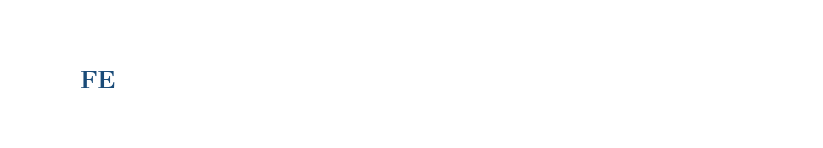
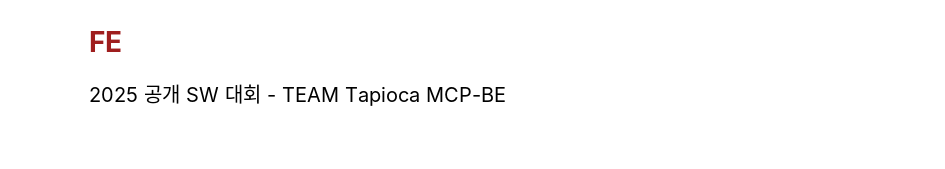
(115, 79) none -> [89,84,506,106] // 2025 공개 SW 대회 - TEAM Tapioca MCP-BE

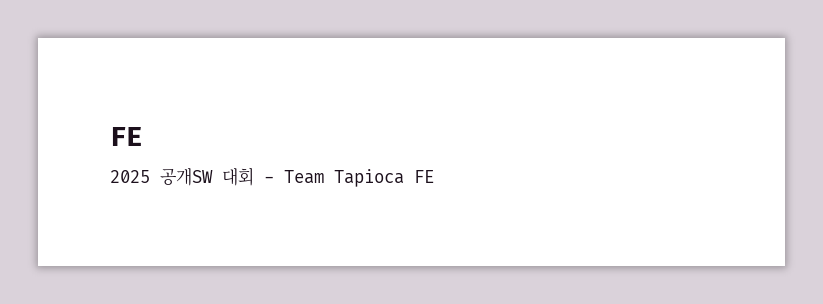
[144,84,506,106] 공개 SW 대회 - TEAM Tapioca MCP-BE -> [160,167,434,187] 공개SW 대회 - Team Tapioca FE

